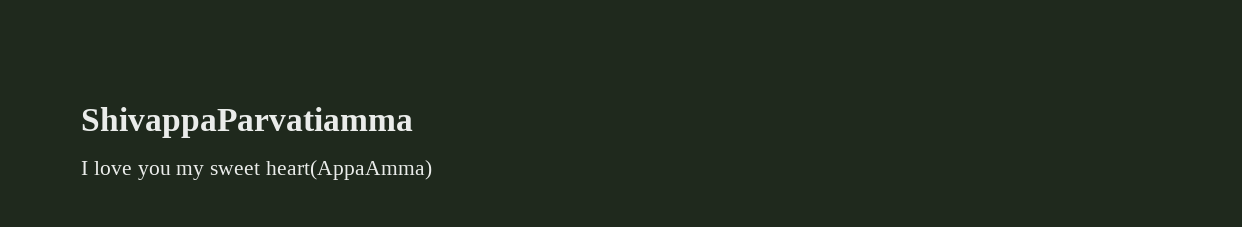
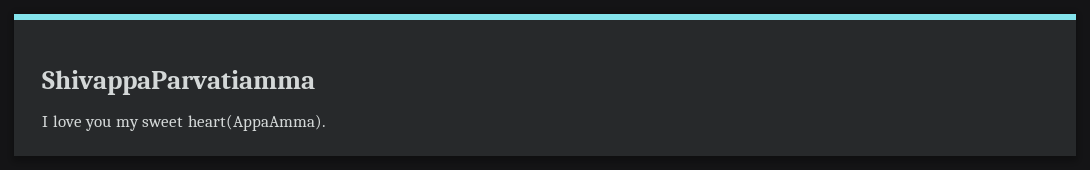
[266,160,433,180] heart(AppaAmma) -> [187,114,326,131] heart(AppaAmma).

